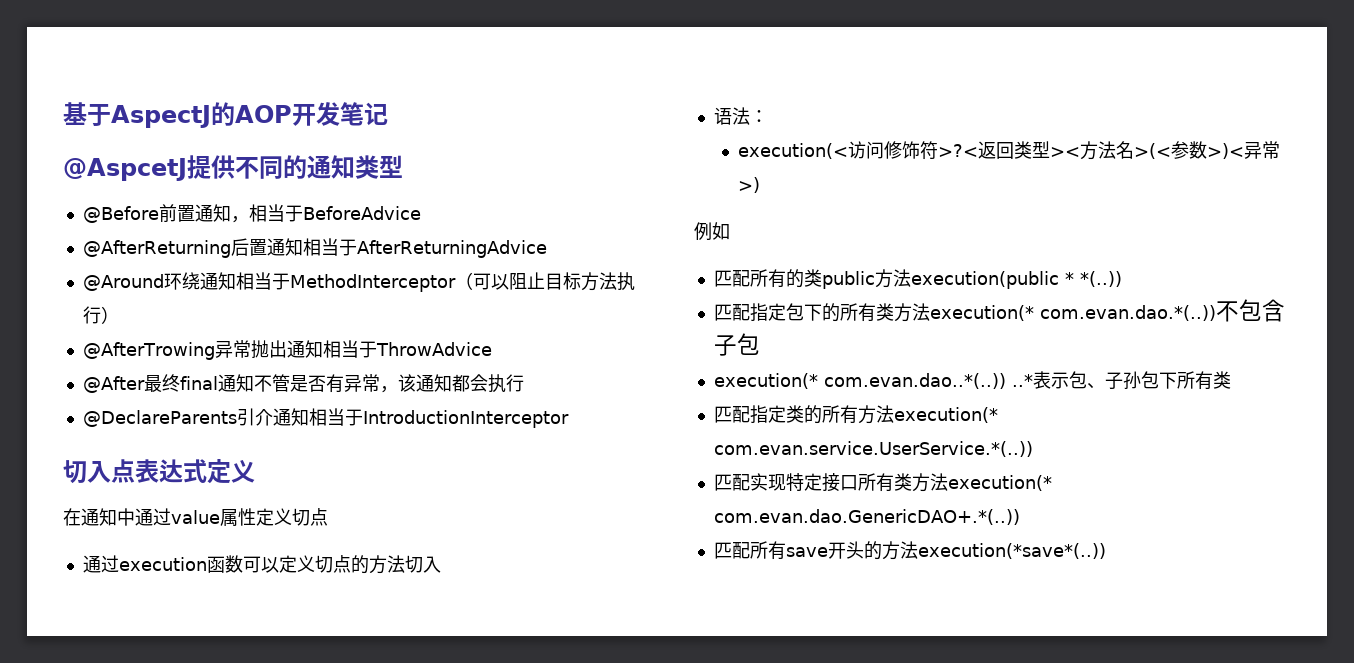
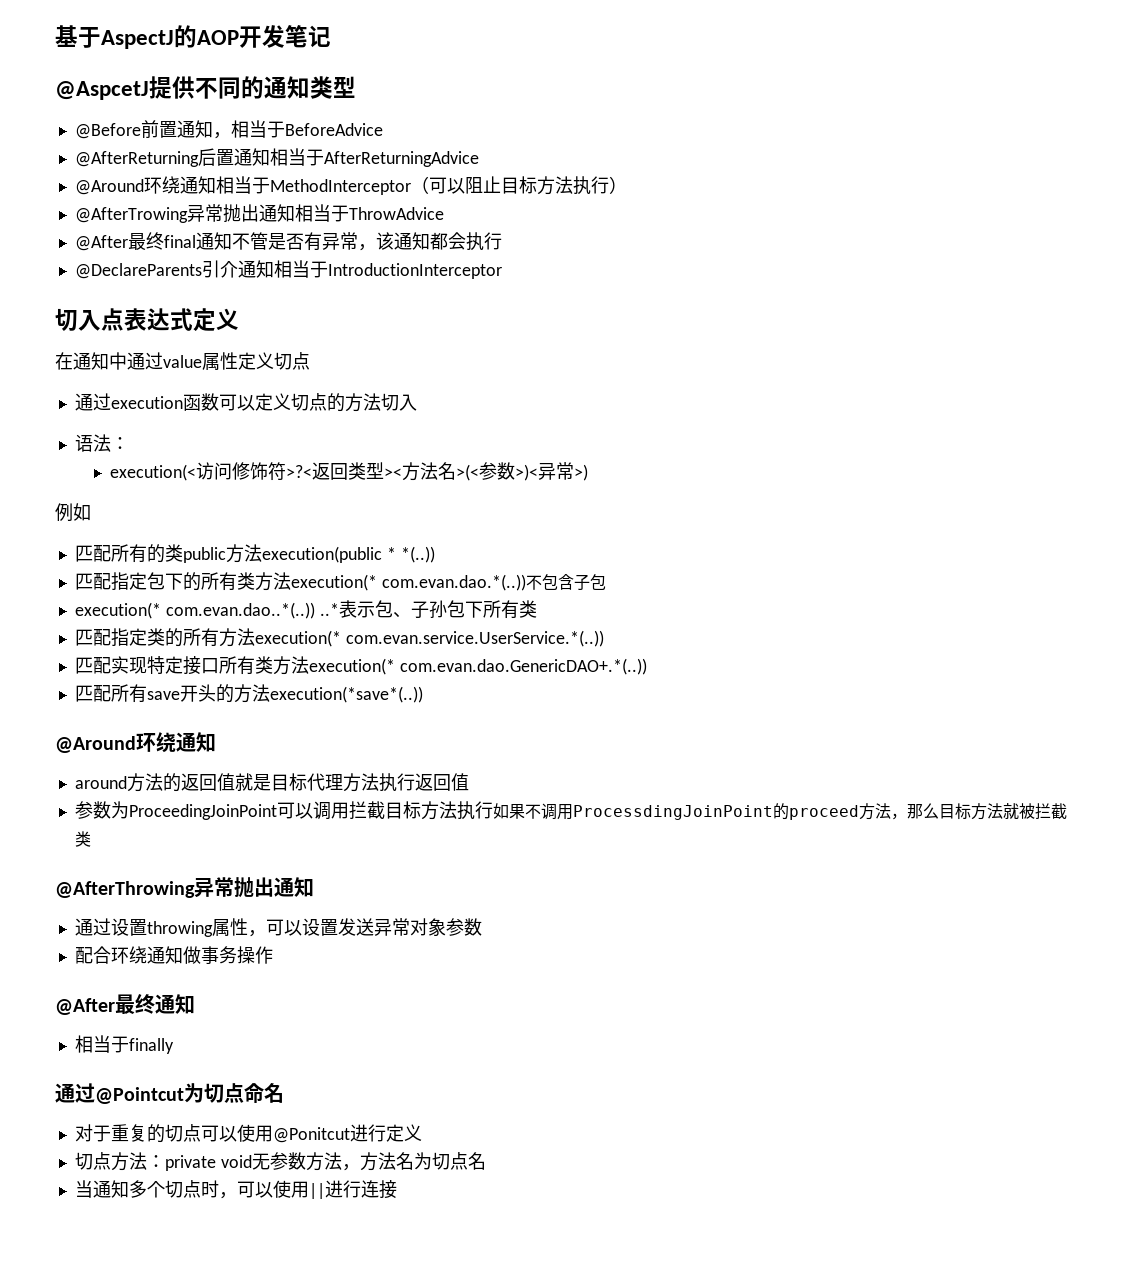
(1106, 551) none -> [55,732,216,753] [74,773,469,792] [74,801,1067,820] [74,831,91,847] [55,877,314,898] [74,918,482,937] [74,946,273,964] [55,994,195,1015] [74,1035,174,1054] [55,1083,284,1104] [74,1124,422,1143] [74,1152,486,1171] [74,1180,397,1199] // @Around环绕通知 // around方法的返回值就是目标代理方法执行返回值 // 参数为ProceedingJoinPoint可以调用拦截目标方法执行如果不调用ProcessdingJoinPoint的proceed方法，那么目标方法就被拦截类 // @AfterThrowing异常抛出通知 // 通过设置throwing属性，可以设置发送异常对象参数 // 配合环绕通知做事务操作 // @After最终通知 // 相当于finally // 通过@Pointcut为切点命名 // 对于重复的切点可以使用@Ponitcut进行定义 // 切点方法：private void无参数方法，方法名为切点名 // 当通知多个切点时，可以使用||进行连接

